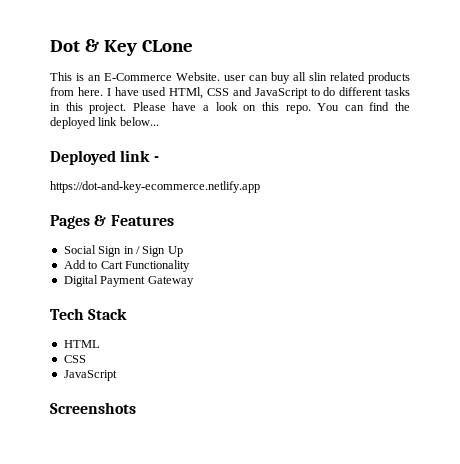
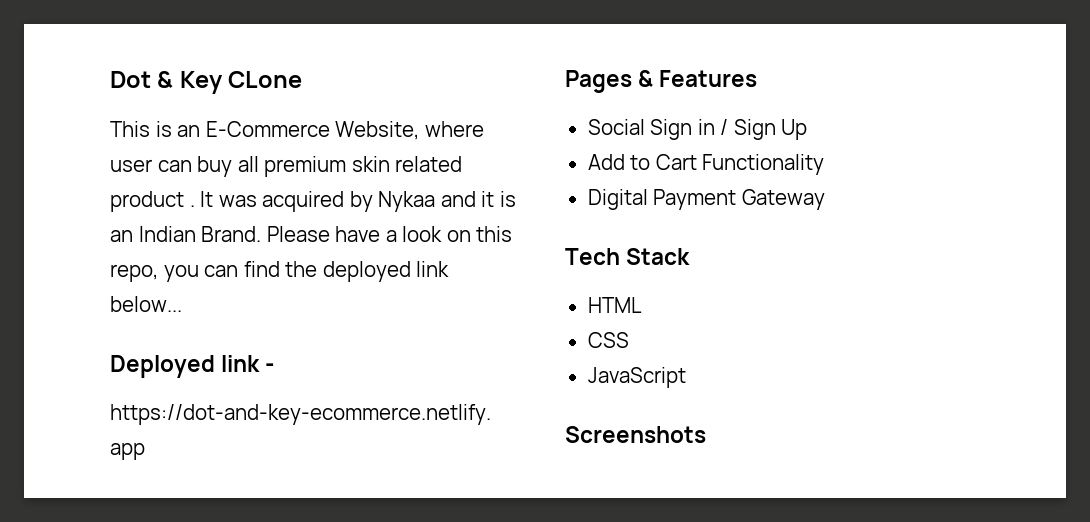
[176,72,220,81] Website. -> [335,121,484,140] Website, where
[309,72,410,84] [50,87,410,99] [50,102,127,114] slin related products from here. I have used HTMl, CSS and JavaScript to do different tasks in this project. -> [264,156,463,177] [110,191,516,212] [110,226,262,242] premium skin related product . It was acquired by Nykaa and it is an Indian Brand.
[285,103,340,114] repo. You -> [110,264,199,282] repo, you

